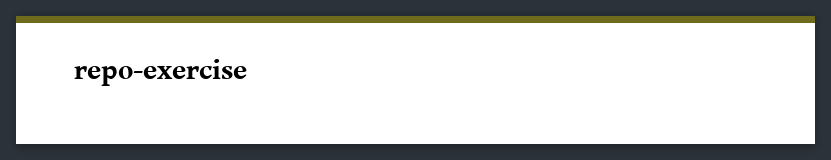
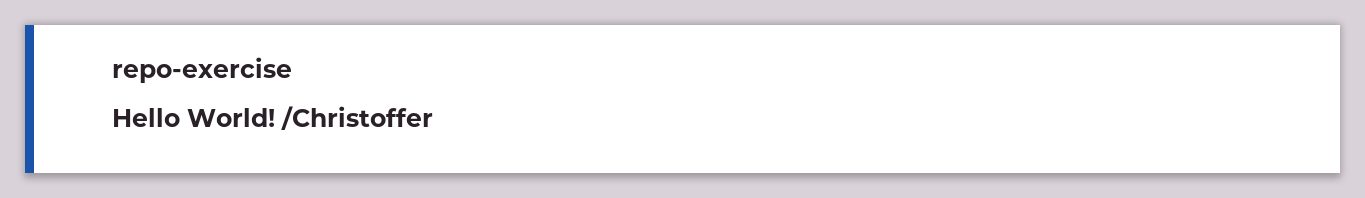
(247, 72) none -> [112,106,433,130] // Hello World! /Christoffer

